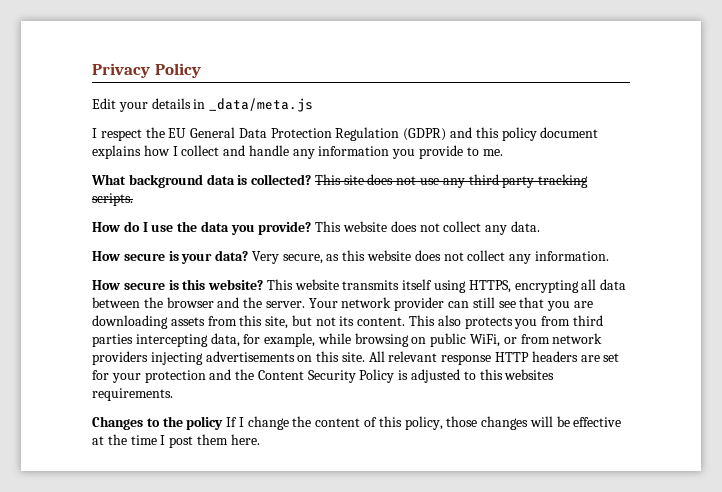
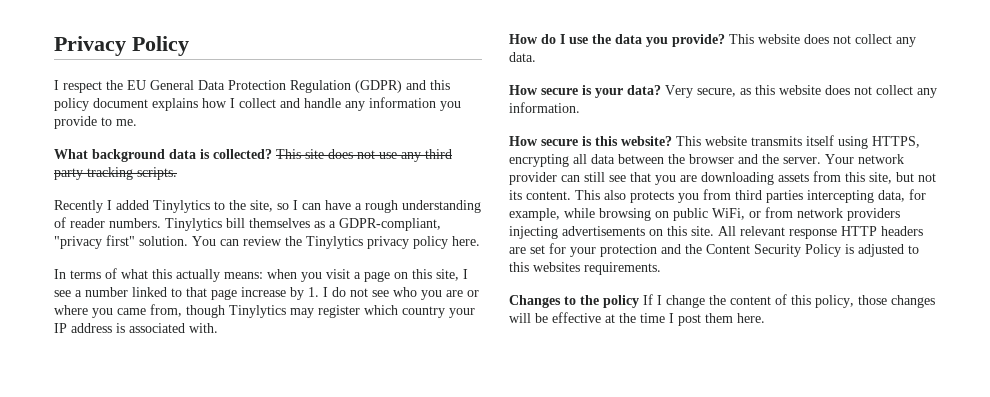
[92,98,314,112] // Edit your details in _data/meta.js -> (189, 46) none
(133, 199) none -> [54,200,481,213] [54,217,441,231] [54,235,480,249] [54,268,468,282] [54,287,479,300] [54,304,475,318] [54,323,218,333] // Recently I added Tinylytics to the site, so I can have a rough understanding of reader numbers. Tinylytics bill themselves as a GDPR-compliant, "privacy first" solution. You can review the Tinylytics privacy policy here. // In terms of what this actually means: when you visit a page on this site, I see a number linked to that page increase by 1. I do not see who you are or where you came from, though Tinylytics may register which country your IP address is associated with.

